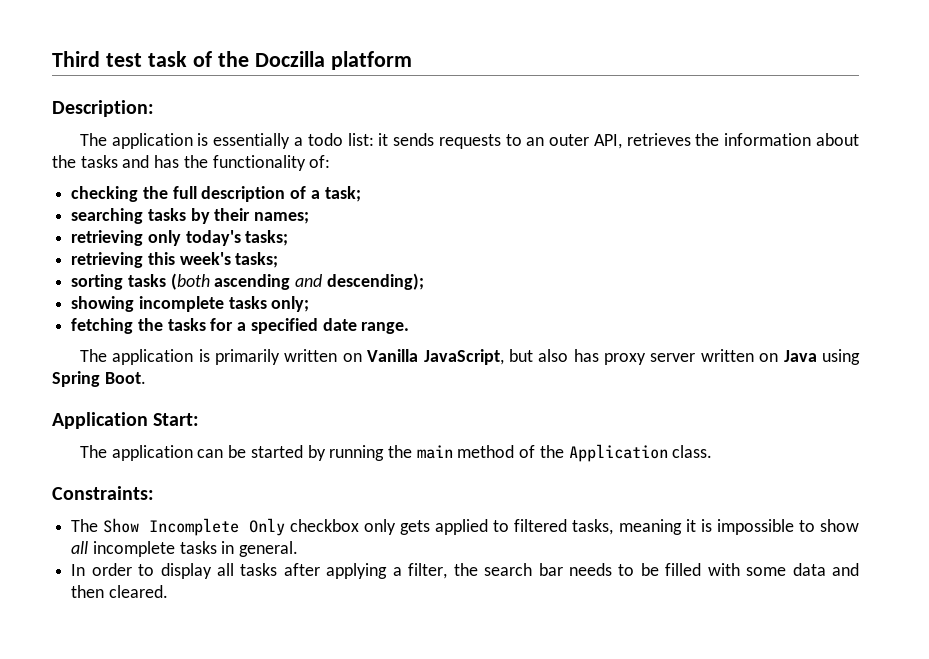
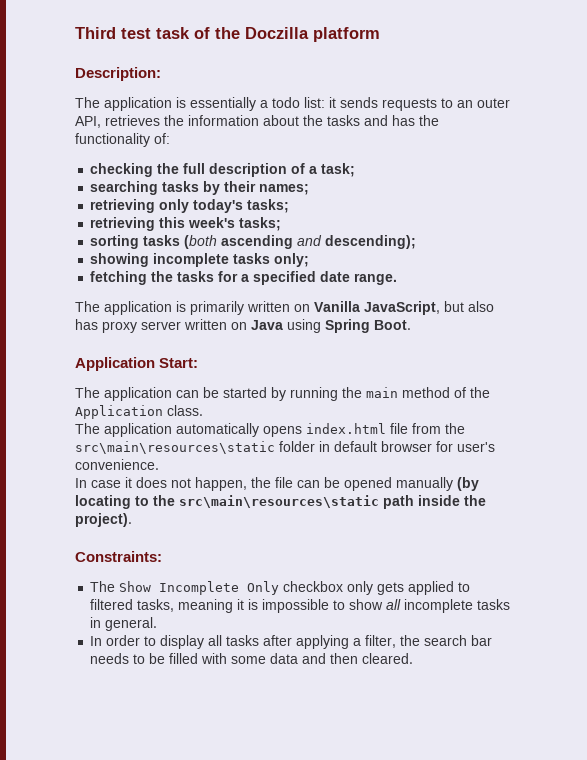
(713, 451) none -> [75,423,465,437] [75,441,495,454] [75,459,159,470] [75,477,479,491] [75,495,486,509] [75,513,132,527] // The application automatically opens index.html file from the src\main\resources\static folder in default browser for user's convenience. // In case it does not happen, the file can be opened manually (by locating to the src\main\resources\static path inside the project).

